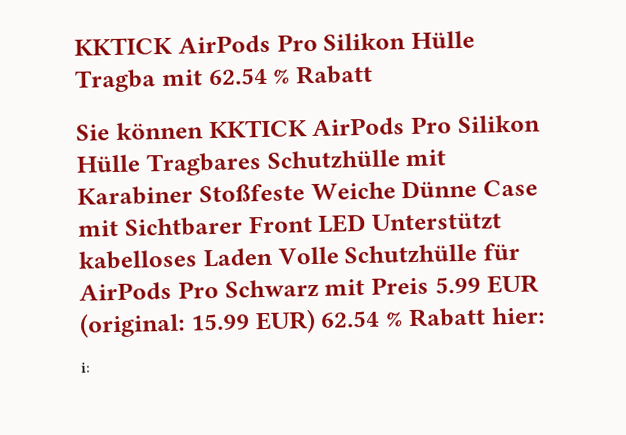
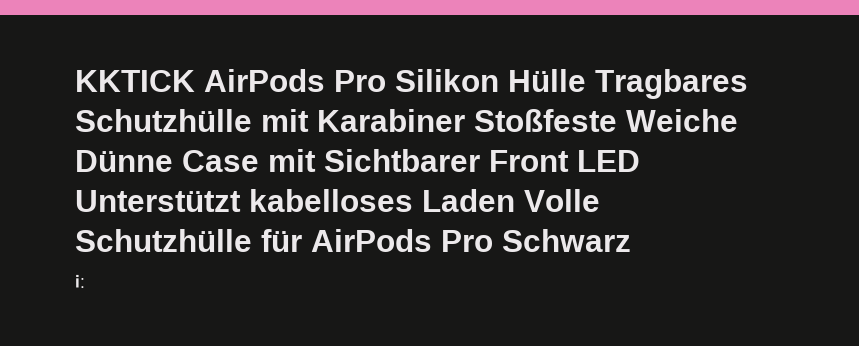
[74,30,475,56] [74,64,373,93] [76,114,541,141] [76,154,141,173] KKTICK AirPods Pro Silikon Hülle Tragba mit 62.54 % Rabatt // Sie können KKTICK AirPods Pro Silikon Hülle -> [75,69,586,92] KKTICK AirPods Pro Silikon Hülle
[324,274,539,296] [79,306,545,338] mit Preis 5.99 EUR (original: 15.99 EUR) 62.54 % Rabatt hier: -> (631, 240) none

